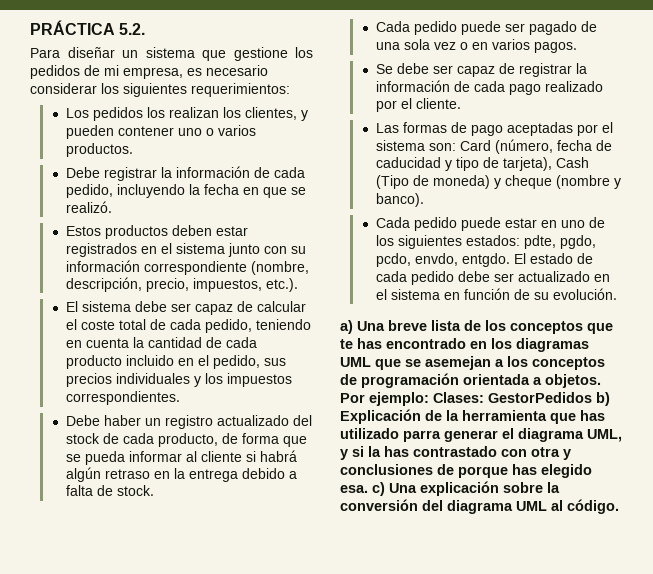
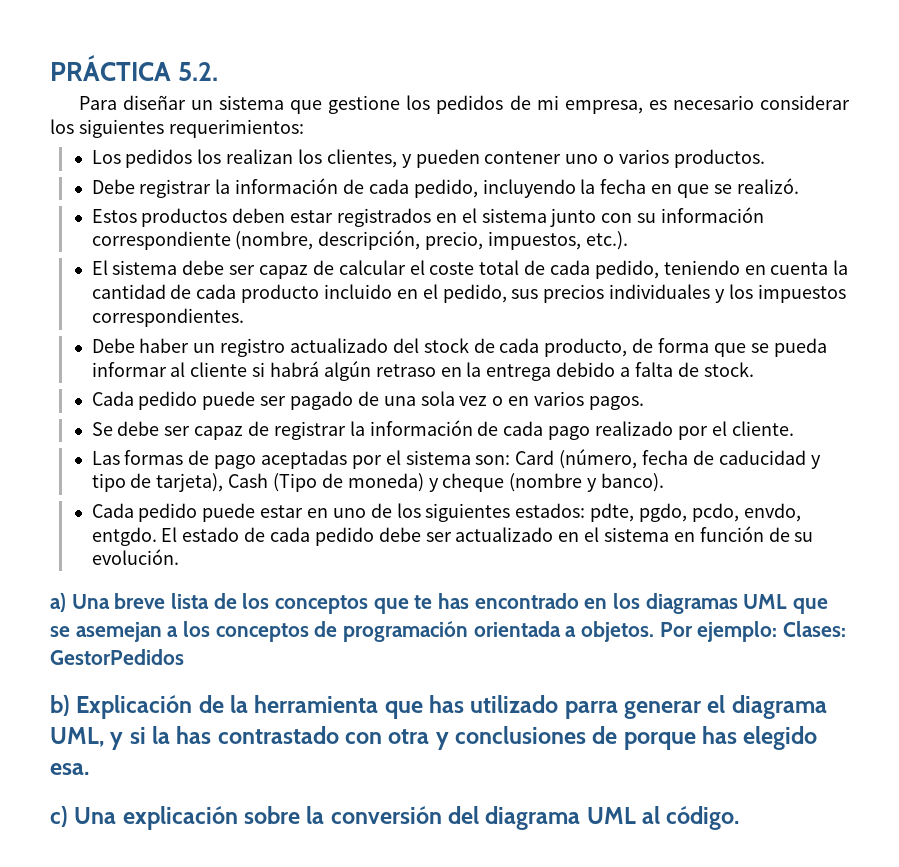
(592, 397) none -> (184, 657) //
(368, 489) none -> (89, 769) //

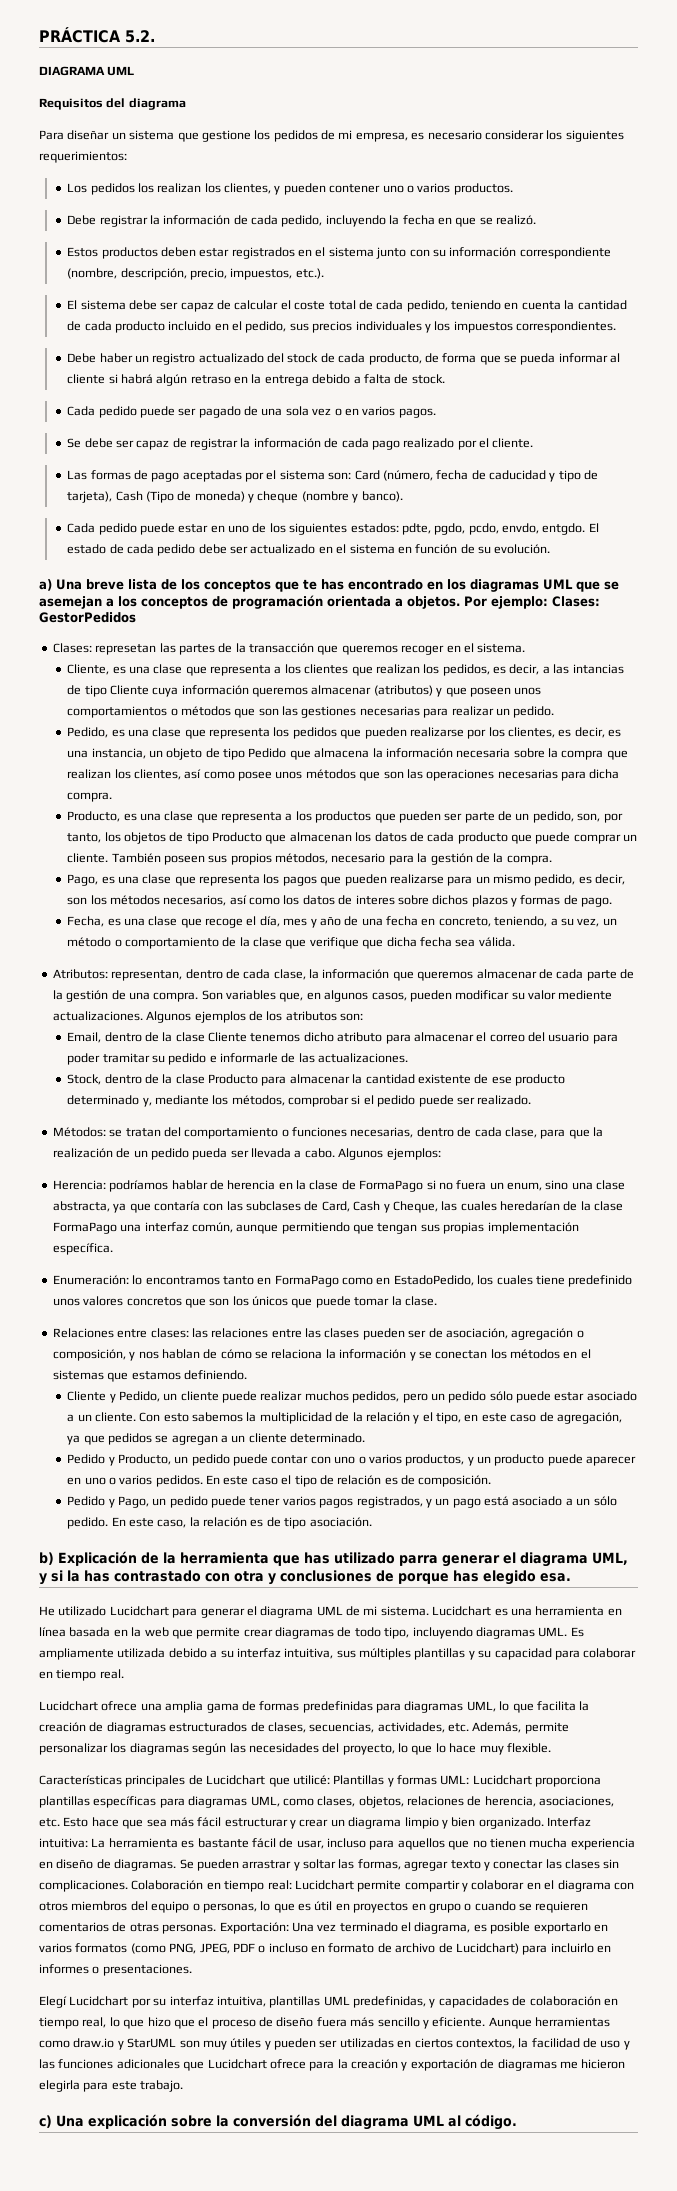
(219, 71) none -> [39,66,135,76] [39,98,186,110] // DIAGRAMA UML // Requisitos del diagrama
(184, 657) none -> [52,643,526,655] [67,664,624,676] [67,685,542,697] [67,706,555,718] [67,727,622,739] [67,748,628,760] [67,769,620,781] [67,792,113,802] [67,811,623,823] [67,832,638,844] [67,853,552,865] [67,874,626,886] [67,895,613,907] [67,916,617,928] [67,937,515,949] [52,969,634,981] [52,990,613,1002] [52,1011,363,1023] [67,1032,618,1044] [67,1053,409,1065] [67,1074,566,1086] [67,1095,532,1107] [52,1127,603,1139] [52,1148,441,1160] [52,1180,626,1192] [52,1201,624,1213] [52,1222,579,1234] [52,1243,113,1255] [52,1275,633,1287] [52,1296,437,1308] [52,1328,584,1340] [52,1349,591,1361] [52,1370,247,1382] [67,1391,637,1403] [67,1412,622,1424] [67,1433,366,1445] [67,1454,637,1466] [67,1475,492,1487] [67,1496,617,1508] [67,1517,372,1529] // Clases: represetan las partes de la transacción que queremos recoger en el sistema. // Cliente, es una clase que representa a los clientes que realizan los pedidos, es decir, a las intancias de tipo Cliente cuya información queremos almacenar (atributos) y que poseen unos comportamientos o métodos que son las gestiones necesarias para realizar un pedido. // Pedido, es una clase que representa los pedidos que pueden realizarse por los clientes, es decir, es una instancia, un objeto de tipo Pedido que almacena la información necesaria sobre la compra que realizan los clientes, así como posee unos métodos que son las operaciones necesarias para dicha compra. // Producto, es una clase que representa a los productos que pueden ser parte de un pedido, son, por tanto, los objetos de tipo Producto que almacenan los datos de cada producto que puede comprar un cliente. También poseen sus propios métodos, necesario para la gestión de la compra. // Pago, es una clase que representa los pagos que pueden realizarse para un mismo pedido, es decir, son los métodos necesarios, así como los datos de interes sobre dichos plazos y formas de pago. // Fecha, es una clase que recoge el día, mes y año de una fecha en concreto, teniendo, a su vez, un método o comportamiento de la clase que verifique que dicha fecha sea válida. // Atributos: representan, dentro de cada clase, la información que queremos almacenar de cada parte de la gestión de una compra. Son variables que, en algunos casos, pueden modificar su valor mediente actualizaciones. Algunos ejemplos de los atributos son: // Email, dentro de la clase Cliente tenemos dicho atributo para almacenar el correo del usuario para poder tramitar su pedido e informarle de las actualizaciones. // Stock, dentro de la clase Producto para almacenar la cantidad existente de ese producto determinado y, mediante los métodos, comprobar si el pedido puede ser realizado. // Métodos: se tratan del comportamiento o funciones necesarias, dentro de cada clase, para que la realización de un pedido pueda ser llevada a cabo. Algunos ejemplos: // Herencia: podríamos hablar de herencia en la clase de FormaPago si no fuera un enum, sino una clase abstracta, ya que contaría con las subclases de Card, Cash y Cheque, las cuales heredarían de la clase FormaPago una interfaz común, aunque permitiendo que tengan sus propias implementación específica. // Enumeración: lo encontramos tanto en FormaPago como en EstadoPedido, los cuales tiene predefinido unos valores concretos que son los únicos que puede tomar la clase. // Relaciones entre clases: las relaciones entre las clases pueden ser de asociación, agregación o composición, y nos hablan de cómo se relaciona la información y se conectan los métodos en el sistemas que estamos definiendo. // Cliente y Pedido, un cliente puede realizar muchos pedidos, pero un pedido sólo puede estar asociado a un cliente. Con esto sabemos la multiplicidad de la relación y el tipo, en este caso de agregación, ya que pedidos se agregan a un cliente determinado. // Pedido y Producto, un pedido puede contar con uno o varios productos, y un producto puede aparecer en uno o varios pedidos. En este caso el tipo de relación es de composición. // Pedido y Pago, un pedido puede tener varios pagos registrados, y un pago está asociado a un sólo pedido. En este caso, la relación es de tipo asociación.
(89, 769) none -> [39,1606,622,1618] [39,1627,584,1639] [39,1648,637,1660] [39,1669,124,1681] [39,1701,590,1713] [39,1722,569,1734] [39,1743,551,1755] [39,1775,602,1787] [39,1796,615,1808] [39,1817,591,1829] [39,1838,635,1850] [39,1859,620,1871] [39,1880,634,1892] [39,1901,589,1913] [39,1922,608,1934] [39,1943,611,1955] [39,1964,192,1976] [39,1996,618,2008] [39,2017,610,2029] [39,2038,630,2050] [39,2059,626,2071] [39,2080,184,2092] // He utilizado Lucidchart para generar el diagrama UML de mi sistema. Lucidchart es una herramienta en línea basada en la web que permite crear diagramas de todo tipo, incluyendo diagramas UML. Es ampliamente utilizada debido a su interfaz intuitiva, sus múltiples plantillas y su capacidad para colaborar en tiempo real. // Lucidchart ofrece una amplia gama de formas predefinidas para diagramas UML, lo que facilita la creación de diagramas estructurados de clases, secuencias, actividades, etc. Además, permite personalizar los diagramas según las necesidades del proyecto, lo que lo hace muy flexible. // Características principales de Lucidchart que utilicé: Plantillas y formas UML: Lucidchart proporciona plantillas específicas para diagramas UML, como clases, objetos, relaciones de herencia, asociaciones, etc. Esto hace que sea más fácil estructurar y crear un diagrama limpio y bien organizado. Interfaz intuitiva: La herramienta es bastante fácil de usar, incluso para aquellos que no tienen mucha experiencia en diseño de diagramas. Se pueden arrastrar y soltar las formas, agregar texto y conectar las clases sin complicaciones. Colaboración en tiempo real: Lucidchart permite compartir y colaborar en el diagrama con otros miembros del equipo o personas, lo que es útil en proyectos en grupo o cuando se requieren comentarios de otras personas. Exportación: Una vez terminado el diagrama, es posible exportarlo en varios formatos (como PNG, JPEG, PDF o incluso en formato de archivo de Lucidchart) para incluirlo en informes o presentaciones. // Elegí Lucidchart por su interfaz intuitiva, plantillas UML predefinidas, y capacidades de colaboración en tiempo real, lo que hizo que el proceso de diseño fuera más sencillo y eficiente. Aunque herramientas como draw.io y StarUML son muy útiles y pueden ser utilizadas en ciertos contextos, la facilidad de uso y las funciones adicionales que Lucidchart ofrece para la creación y exportación de diagramas me hicieron elegirla para este trabajo.

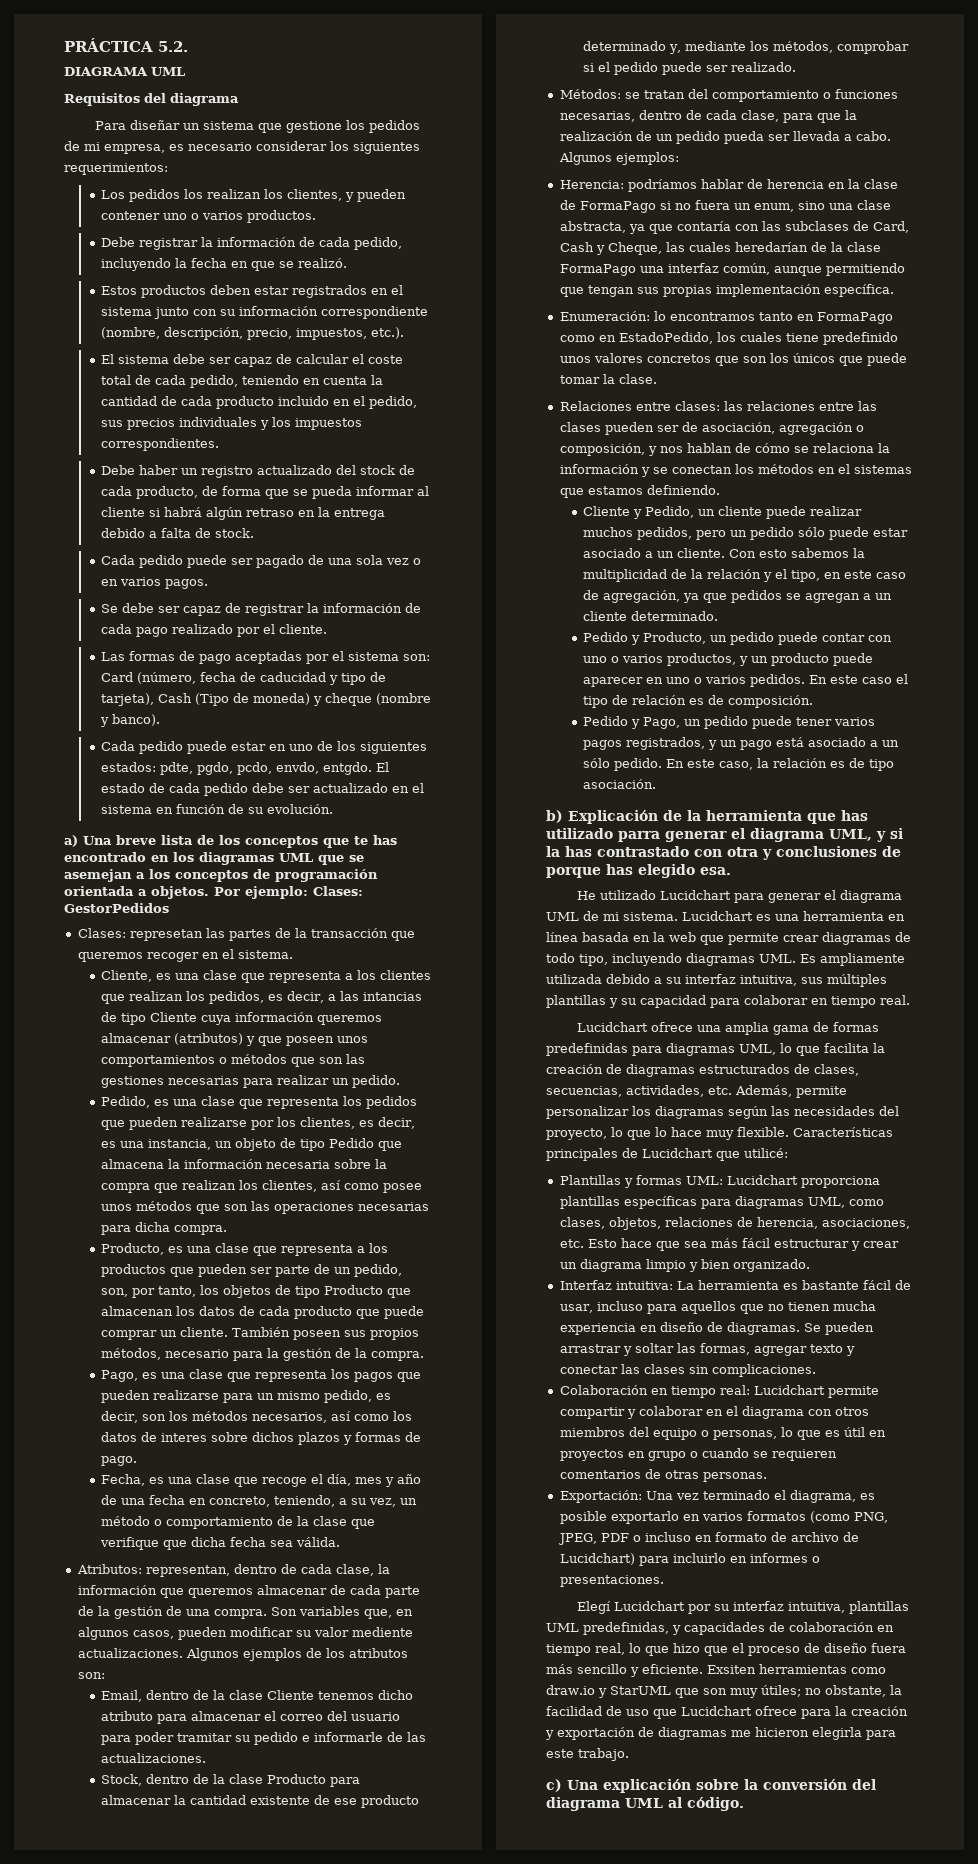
(551, 1748) // -> (789, 1132) none
(330, 1780) none -> (788, 1153) //
(544, 1823) none -> (810, 1265) //
(128, 1886) none -> (816, 1370) //
(217, 1929) none -> (767, 1477) //
[488,2017,532,2029] Aunque -> [707,1665,756,1674] Exsiten
(177, 2043) none -> [674,1688,699,1698] que
[230,2038,630,2050] [39,2059,180,2069] útiles y pueden ser utilizadas en ciertos contextos, la facilidad de uso y las funciones adicionales -> [760,1685,902,1697] [546,1706,649,1716] útiles; no obstante, la facilidad de uso

